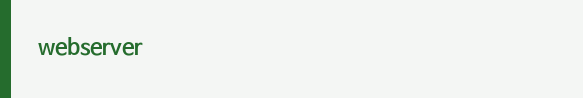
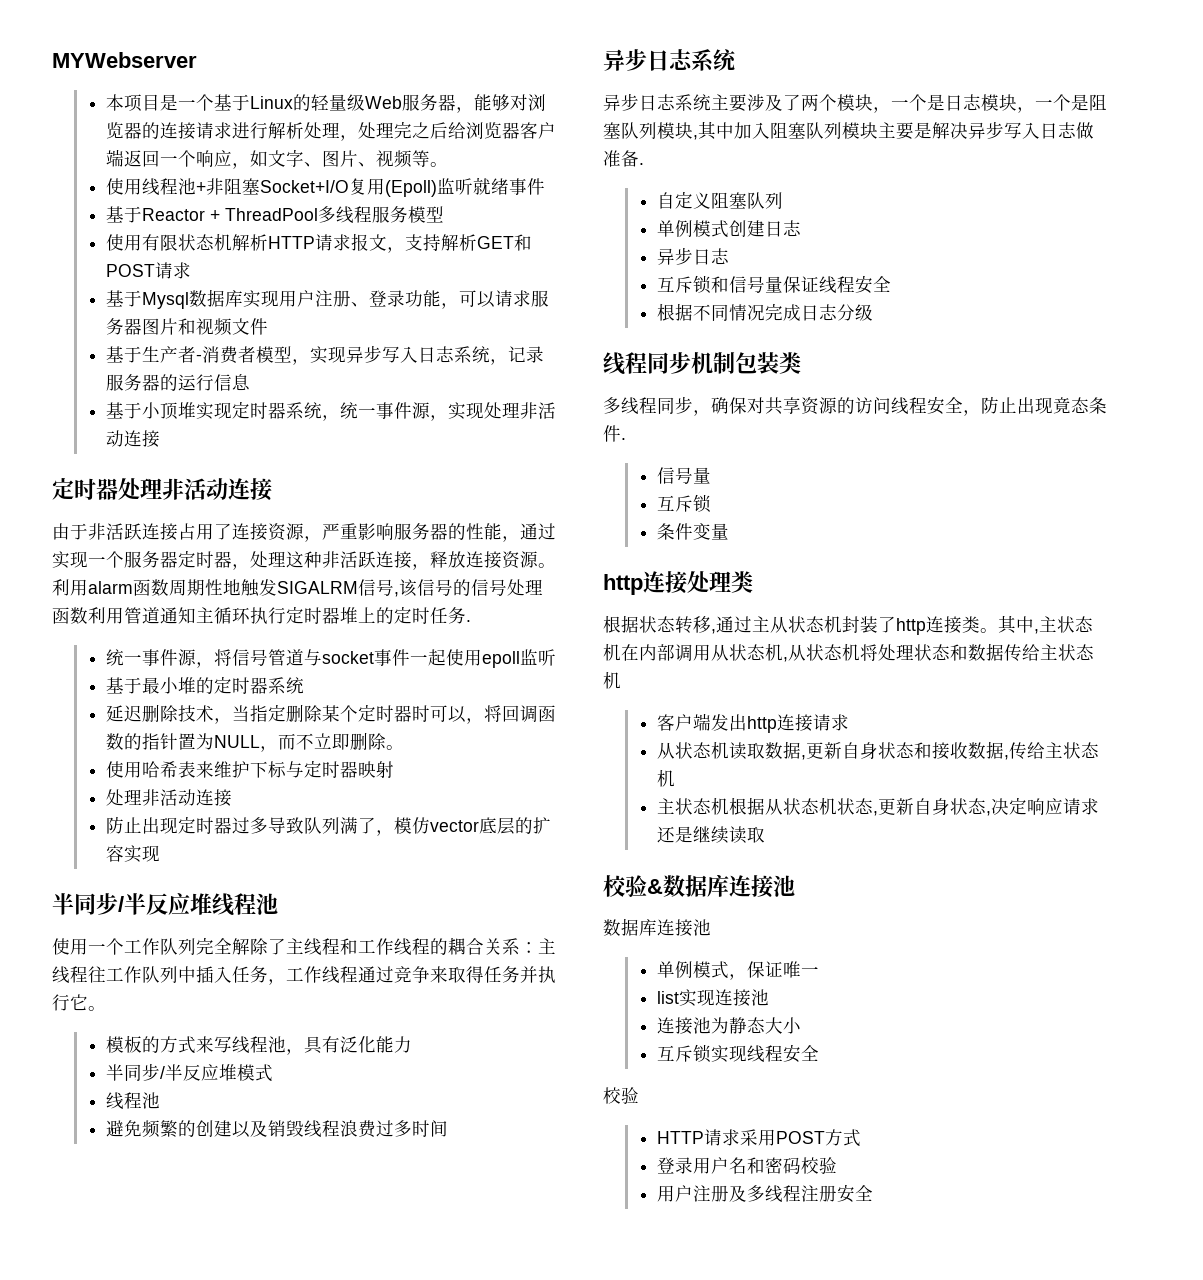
[38,37,143,56] webserver -> [52,52,197,68] [105,94,546,113] [105,121,556,141] [105,149,448,169] [105,177,545,197] [105,206,444,224] [105,233,532,253] [105,262,191,279] [105,289,549,309] [105,318,268,336] [105,345,544,365] [105,374,250,391] [105,401,556,421] [105,430,160,448] [52,478,272,501] [52,523,556,542] [52,550,556,570] [52,579,543,597] [52,606,471,624] [105,649,556,668] [105,676,304,694] [105,704,556,724] [105,732,404,752] [105,760,394,778] [105,789,232,807] [105,816,551,836] [105,845,160,863] [52,893,278,916] [52,937,556,956] [52,966,556,985] [52,994,106,1011] [105,1035,412,1055] [105,1063,273,1082] [105,1092,160,1110] [105,1120,448,1138] [603,49,736,72] [603,93,1107,113] [603,121,1094,140] [603,150,644,167] [656,191,783,209] [656,220,801,238] [656,247,729,265] [656,275,891,294] [656,303,873,321] [603,352,801,375] [603,396,1107,416] [603,425,626,442] [656,467,711,484] [656,494,711,513] [656,523,729,540] [603,571,753,595] [603,615,1093,635] [603,643,1094,662] [603,671,621,689] [656,713,849,733] [656,741,1099,760] [656,769,675,787] [656,797,1099,816] [656,826,765,844] [603,874,795,898] [603,918,711,937] [656,961,819,980] [656,989,769,1007] [656,1017,801,1035] [656,1044,819,1063] [603,1087,639,1104] [656,1129,861,1147] [656,1157,837,1174] [656,1184,873,1203] MYWebserver // 本项目是一个基于Linux的轻量级Web服务器，能够对浏览器的连接请求进行解析处理，处理完之后给浏览器客户端返回一个响应，如文字、图片、视频等。 // 使用线程池+非阻塞Socket+I/O复用(Epoll)监听就绪事件 // 基于Reactor + ThreadPool多线程服务模型 // 使用有限状态机解析HTTP请求报文，支持解析GET和POST请求 // 基于Mysql数据库实现用户注册、登录功能，可以请求服务器图片和视频文件 // 基于生产者-消费者模型，实现异步写入日志系统，记录服务器的运行信息 // 基于小顶堆实现定时器系统，统一事件源，实现处理非活动连接 // 定时器处理非活动连接 // 由于非活跃连接占用了连接资源，严重影响服务器的性能，通过实现一个服务器定时器，处理这种非活跃连接，释放连接资源。利用alarm函数周期性地触发SIGALRM信号,该信号的信号处理函数利用管道通知主循环执行定时器堆上的定时任务. // 统一事件源，将信号管道与socket事件一起使用epoll监听 // 基于最小堆的定时器系统 // 延迟删除技术，当指定删除某个定时器时可以，将回调函数的指针置为NULL，而不立即删除。 // 使用哈希表来维护下标与定时器映射 // 处理非活动连接 // 防止出现定时器过多导致队列满了，模仿vector底层的扩容实现 // 半同步/半反应堆线程池 // 使用一个工作队列完全解除了主线程和工作线程的耦合关系：主线程往工作队列中插入任务，工作线程通过竞争来取得任务并执行它。 // 模板的方式来写线程池，具有泛化能力 // 半同步/半反应堆模式 // 线程池 // 避免频繁的创建以及销毁线程浪费过多时间 // 异步日志系统 // 异步日志系统主要涉及了两个模块，一个是日志模块，一个是阻塞队列模块,其中加入阻塞队列模块主要是解决异步写入日志做准备. // 自定义阻塞队列 // 单例模式创建日志 // 异步日志 // 互斥锁和信号量保证线程安全 // 根据不同情况完成日志分级 // 线程同步机制包装类 // 多线程同步，确保对共享资源的访问线程安全，防止出现竟态条件. // 信号量 // 互斥锁 // 条件变量 // http连接处理类 // 根据状态转移,通过主从状态机封装了http连接类。其中,主状态机在内部调用从状态机,从状态机将处理状态和数据传给主状态机 // 客户端发出http连接请求 // 从状态机读取数据,更新自身状态和接收数据,传给主状态机 // 主状态机根据从状态机状态,更新自身状态,决定响应请求还是继续读取 // 校验&数据库连接池 // 数据库连接池 // 单例模式，保证唯一 // list实现连接池 // 连接池为静态大小 // 互斥锁实现线程安全 // 校验 // HTTP请求采用POST方式 // 登录用户名和密码校验 // 用户注册及多线程注册安全

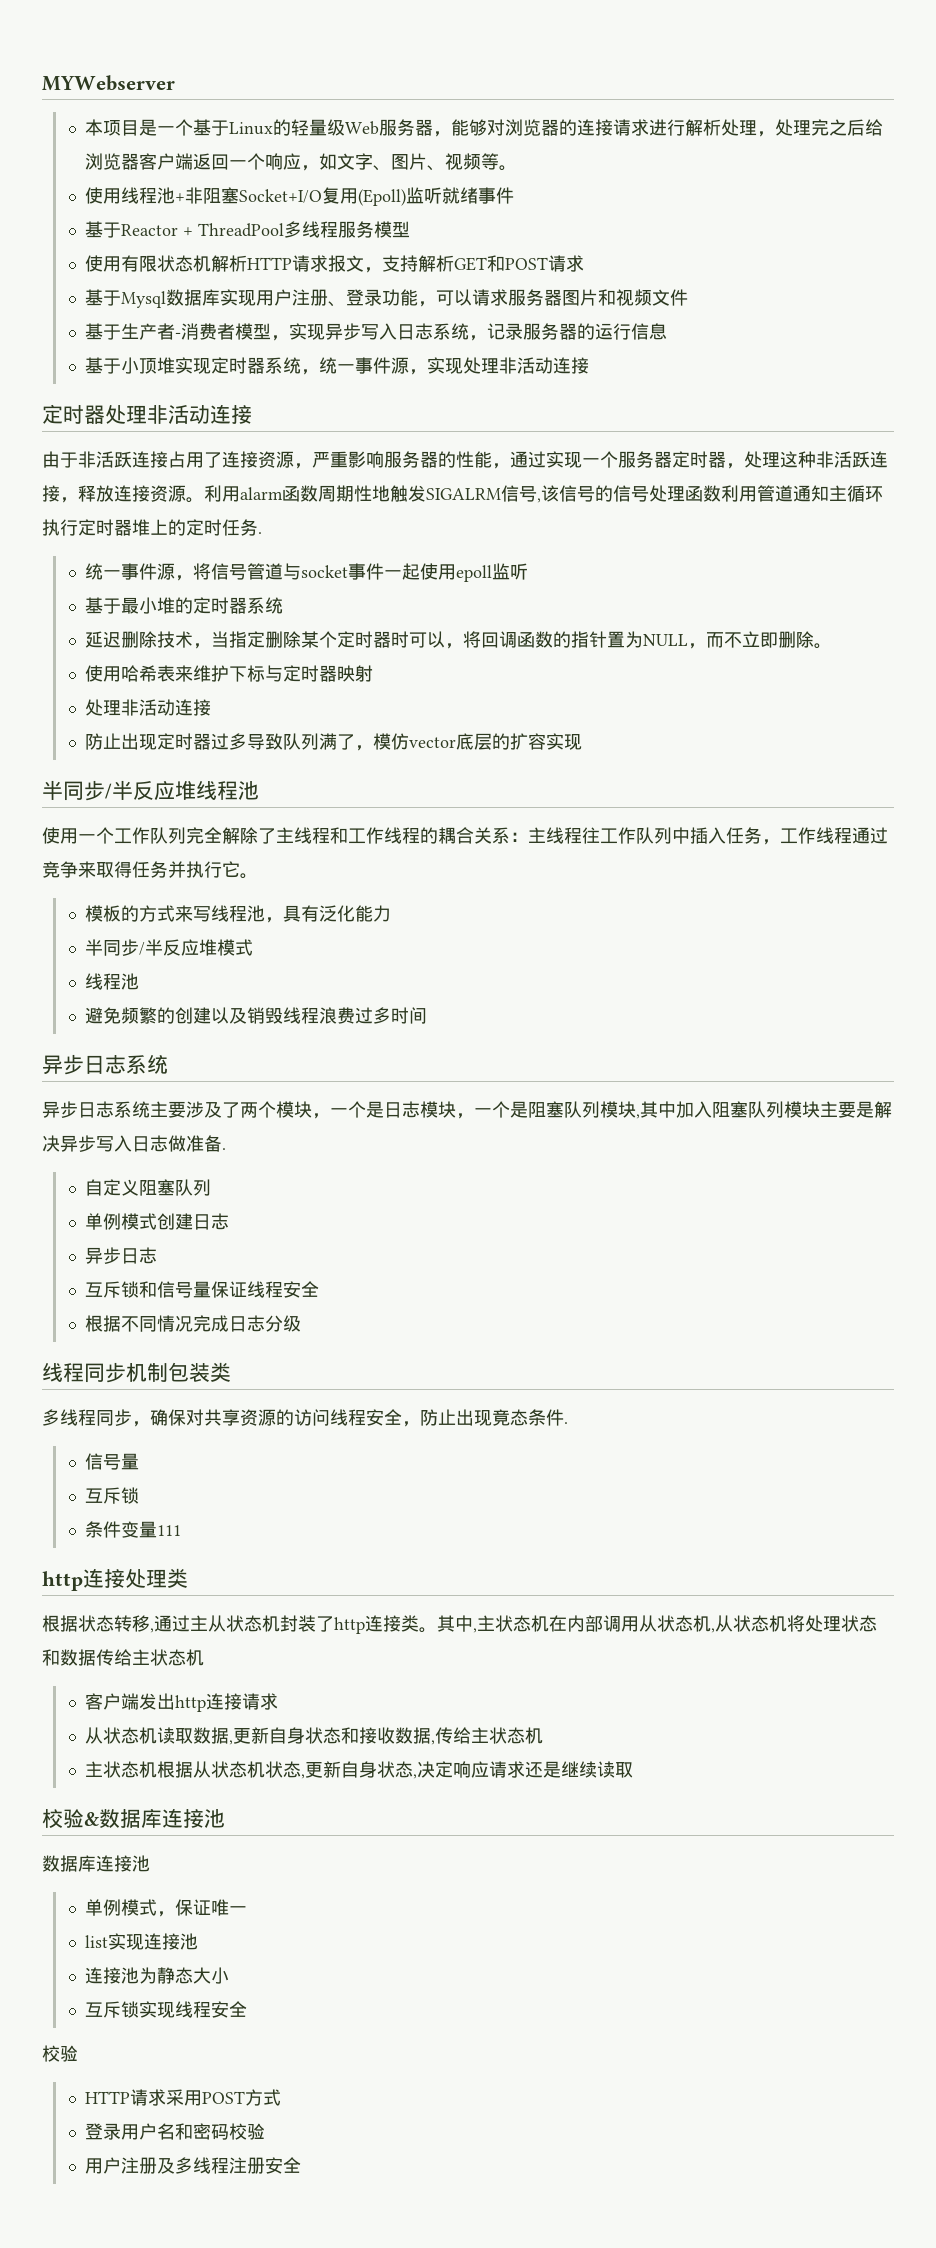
(729, 531) none -> [157,1525,182,1536] 111

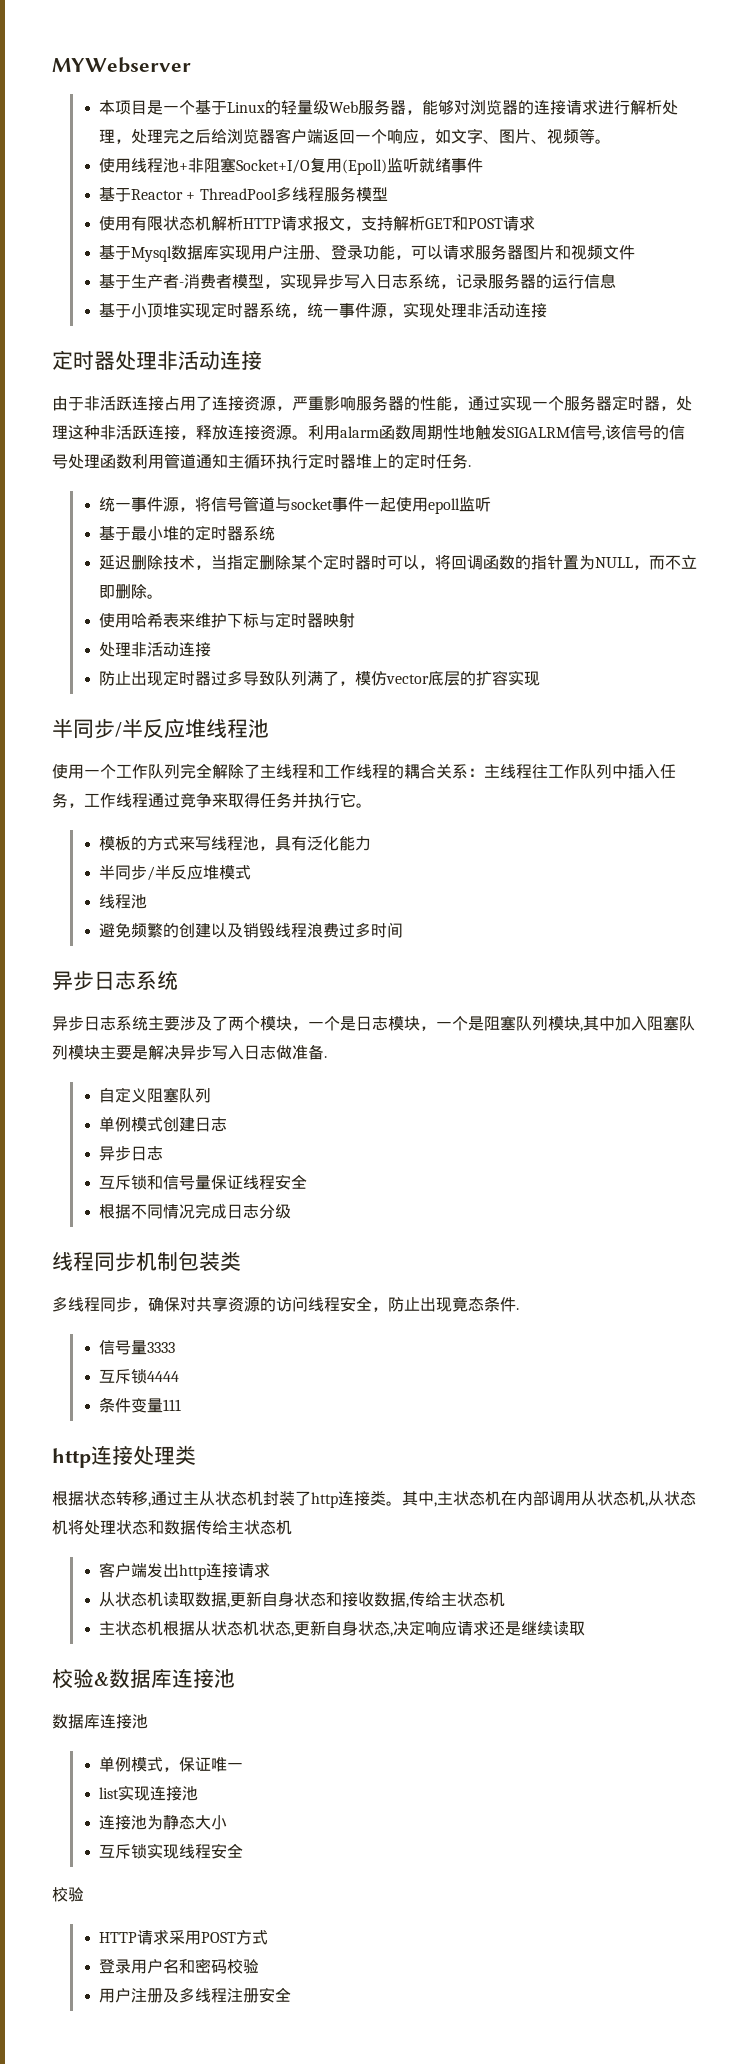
[85,1487,140,1504] // 互斥锁 -> [146,1342,175,1353] [98,1369,179,1384] 3333 // 互斥锁4444

